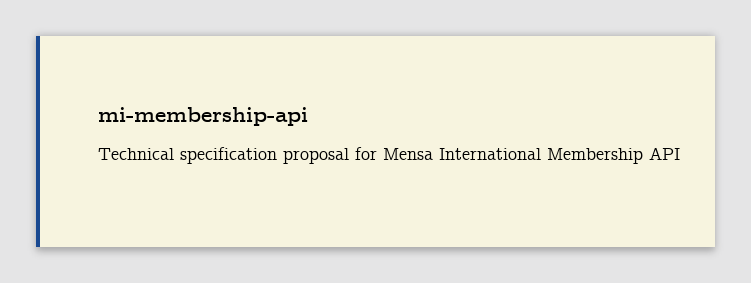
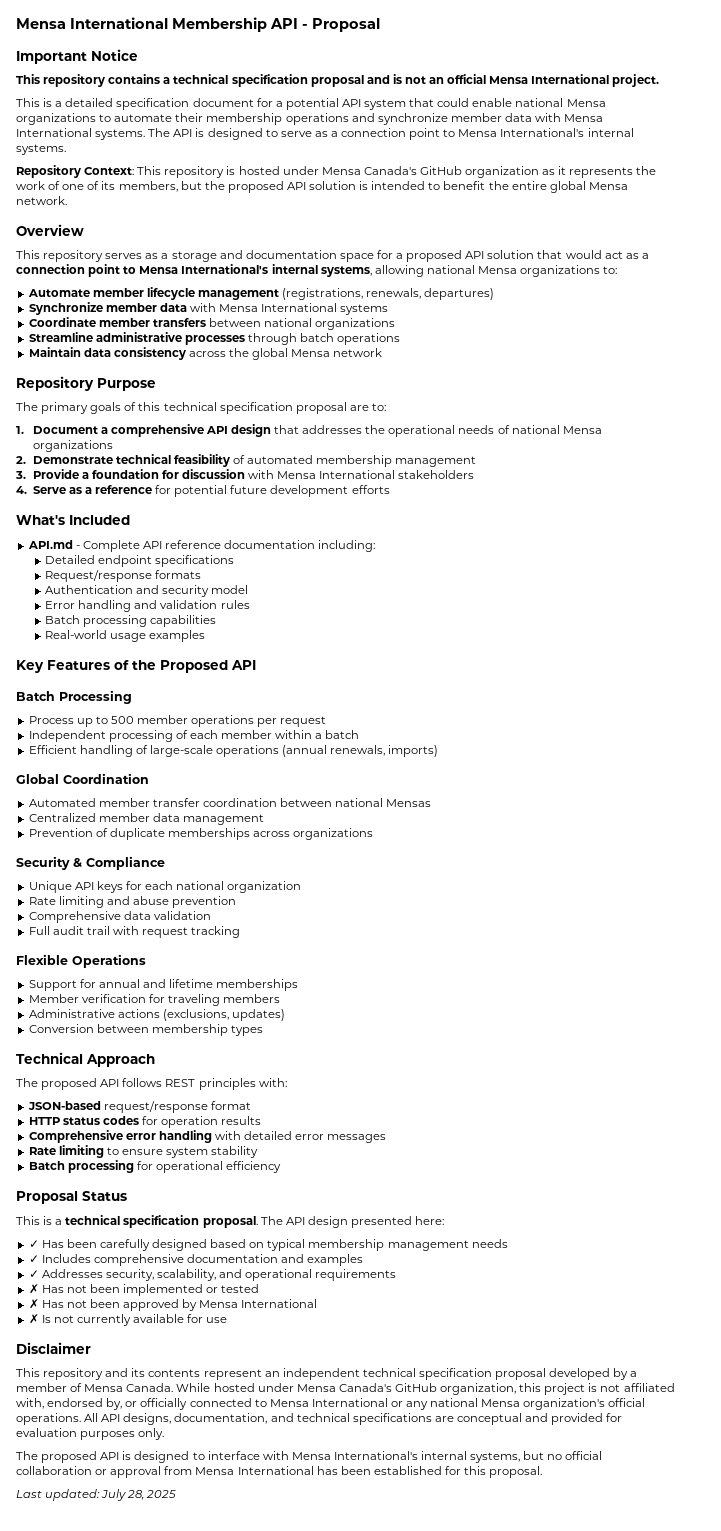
[98,107,308,126] [98,147,680,164] mi-membership-api // Technical specification proposal for Mensa International Membership API -> [16,17,380,32] [16,49,138,64] [16,74,660,87] [16,98,606,110] [16,113,604,125] [16,128,634,140] [16,144,66,155] [16,165,657,178] [16,181,628,193] [16,196,67,205] [16,224,84,236] [16,250,649,262] [16,264,618,277] [27,287,495,300] [28,302,389,315] [28,317,396,330] [28,332,401,345] [28,347,383,360] [16,376,156,391] [16,402,386,414] [16,424,602,437] [32,440,113,452] [16,454,477,467] [15,469,475,479] [16,485,390,497] [16,515,130,525] [27,540,376,552] [45,555,235,567] [45,570,202,582] [45,585,249,597] [45,600,250,612] [45,615,217,627] [45,630,206,642] [16,660,256,673] [16,690,132,704] [28,715,327,727] [28,730,360,742] [28,745,439,757] [16,773,149,784] [28,798,432,807] [28,813,264,825] [28,828,374,840] [16,856,165,870] [28,881,302,893] [28,896,237,908] [28,911,211,923] [28,926,241,938] [16,954,146,968] [28,979,299,991] [28,994,281,1006] [28,1009,285,1021] [28,1024,263,1036] [16,1052,155,1067] [16,1078,287,1090] [27,1101,251,1113] [28,1116,262,1128] [28,1130,387,1143] [28,1145,259,1158] [28,1160,282,1173] [16,1191,127,1204] [16,1215,445,1228] [28,1239,508,1251] [28,1254,364,1266] [28,1269,397,1281] [28,1284,260,1296] [28,1299,318,1311] [28,1314,228,1326] [16,1342,91,1354] [16,1368,638,1380] [16,1383,675,1395] [16,1398,646,1410] [16,1413,623,1425] [16,1428,165,1440] [16,1451,603,1463] [16,1466,543,1478] [16,1489,177,1501] Mensa International Membership API - Proposal // Important Notice // This repository contains a technical specification proposal and is not an official Mensa International project. // This is a detailed specification document for a potential API system that could enable national Mensa organizations to automate their membership operations and synchronize member data with Mensa International systems. The API is designed to serve as a connection point to Mensa International's internal systems. // Repository Context: This repository is hosted under Mensa Canada's GitHub organization as it represents the work of one of its members, but the proposed API solution is intended to benefit the entire global Mensa network. // Overview // This repository serves as a storage and documentation space for a proposed API solution that would act as a connection point to Mensa International's internal systems, allowing national Mensa organizations to: // Automate member lifecycle management (registrations, renewals, departures) // Synchronize member data with Mensa International systems // Coordinate member transfers between national organizations // Streamline administrative processes through batch operations // Maintain data consistency across the global Mensa network // Repository Purpose // The primary goals of this technical specification proposal are to: // 1. Document a comprehensive API design that addresses the operational needs of national Mensa organizations // 2. Demonstrate technical feasibility of automated membership management // 3. Provide a foundation for discussion with Mensa International stakeholders // 4. Serve as a reference for potential future development efforts // What's Included // API.md - Complete API reference documentation including: // Detailed endpoint specifications // Request/response formats // Authentication and security model // Error handling and validation rules // Batch processing capabilities // Real-world usage examples // Key Features of the Proposed API // Batch Processing // Process up to 500 member operations per request // Independent processing of each member within a batch // Efficient handling of large-scale operations (annual renewals, imports) // Global Coordination // Automated member transfer coordination between national Mensas // Centralized member data management // Prevention of duplicate memberships across organizations // Security & Compliance // Unique API keys for each national organization // Rate limiting and abuse prevention // Comprehensive data validation // Full audit trail with request tracking // Flexible Operations // Support for annual and lifetime memberships // Member verification for traveling members // Administrative actions (exclusions, updates) // Conversion between membership types // Technical Approach // The proposed API follows REST principles with: // JSON-based request/response format // HTTP status codes for operation results // Comprehensive error handling with detailed error messages // Rate limiting to ensure system stability // Batch processing for operational efficiency // Proposal Status // This is a technical specification proposal. The API design presented here: // ✓ Has been carefully designed based on typical membership management needs // ✓ Includes comprehensive documentation and examples // ✓ Addresses security, scalability, and operational requirements // ✗ Has not been implemented or tested // ✗ Has not been approved by Mensa International // ✗ Is not currently available for use // Disclaimer // This repository and its contents represent an independent technical specification proposal developed by a member of Mensa Canada. While hosted under Mensa Canada's GitHub organization, this project is not affiliated with, endorsed by, or officially connected to Mensa International or any national Mensa organization's official operations. All API designs, documentation, and technical specifications are conceptual and provided for evaluation purposes only. // The proposed API is designed to interface with Mensa International's internal systems, but no official collaboration or approval from Mensa International has been established for this proposal. // Last updated: July 28, 2025

